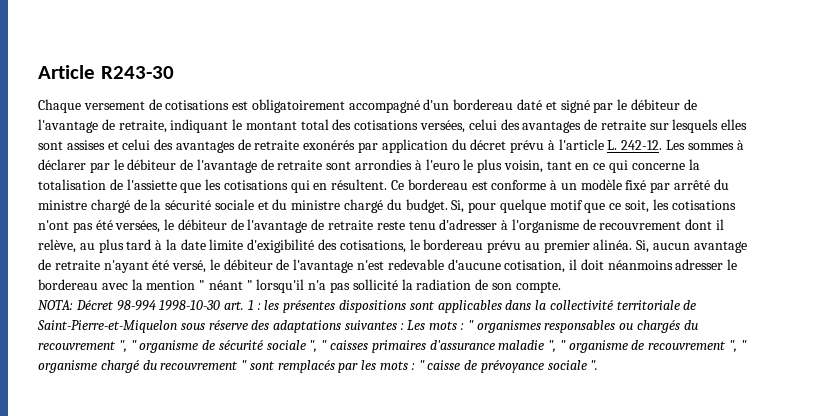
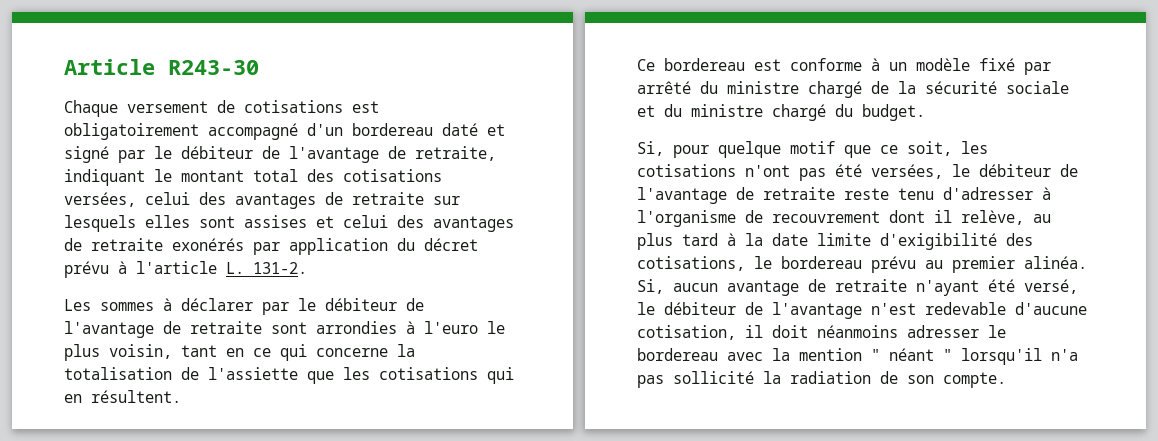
[621,140,663,150] 242-12. -> [253,262,307,274] 131-2. //
(388, 184) none -> (181, 396) //
(448, 206) none -> (925, 112) //
[38,300,697,313] [37,320,698,333] [38,340,747,353] [38,360,599,373] // NOTA: Décret 98-994 1998-10-30 art. 1 : les présentes dispositions sont applicables dans la collectivité territoriale de Saint-Pierre-et-Miquelon sous réserve des adaptations suivantes : Les mots : " organismes responsables ou chargés du recouvrement ", " organisme de sécurité sociale ", " caisses primaires d'assurance maladie ", " organisme de recouvrement ", " organisme chargé du recouvrement " sont remplacés par les mots : " caisse de prévoyance sociale ". -> (1006, 380) none

